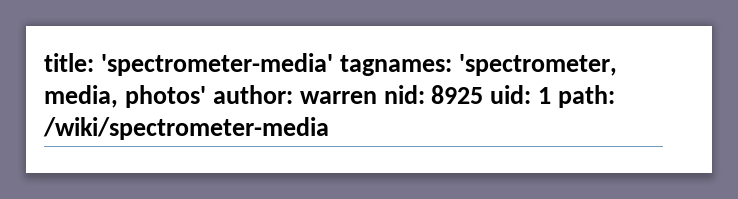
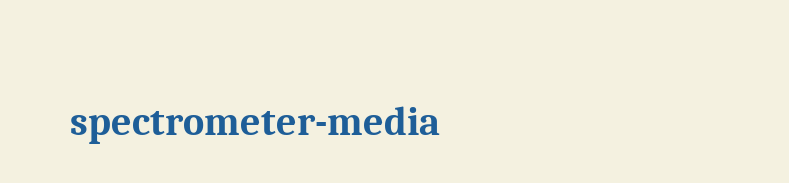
[44,53,617,76] [44,85,616,108] [43,117,329,140] title: 'spectrometer-media' tagnames: 'spectrometer, media, photos' author: warren nid: 8925 uid: 1 path: /wiki/spectrometer-media -> [70,106,440,144] spectrometer-media

